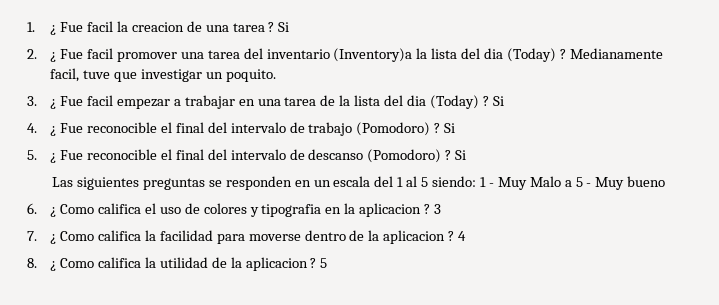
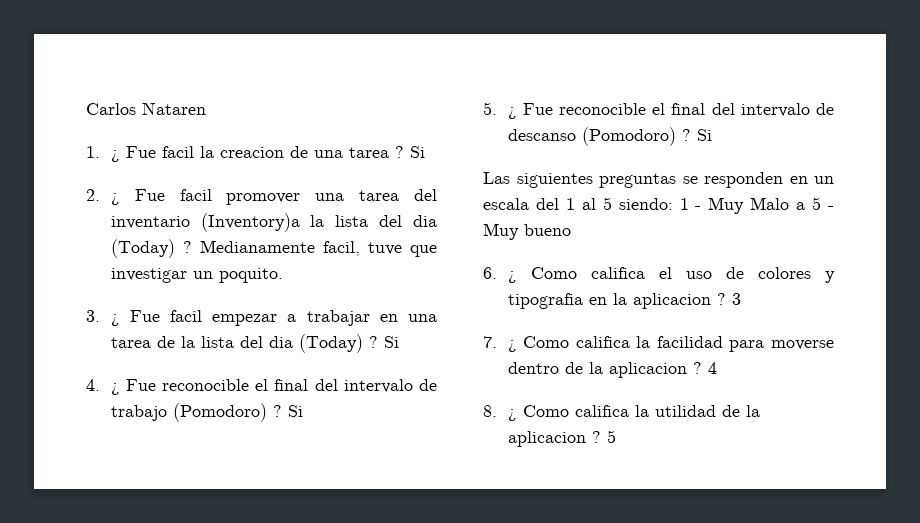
(27, 27) none -> [86,102,206,115] Carlos Nataren //

